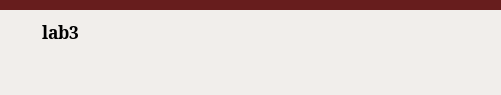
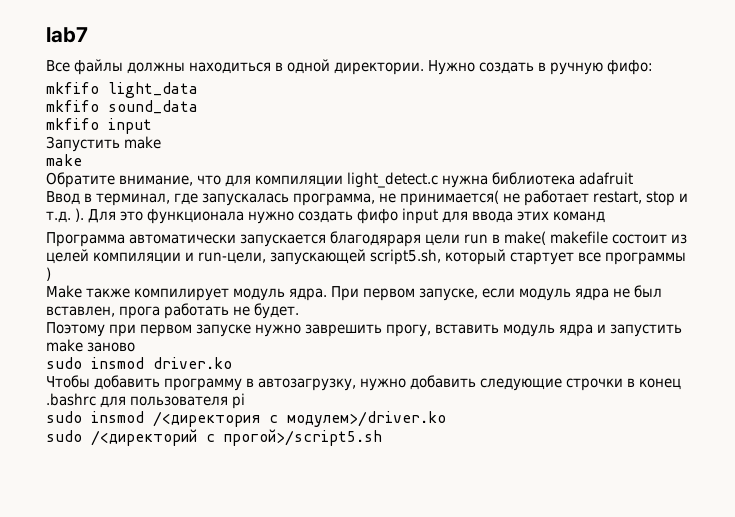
[42,25,79,39] lab3 -> [46,27,88,43] [46,59,653,75] [46,82,198,98] [46,100,198,114] [46,118,152,134] [46,136,161,152] [46,154,82,166] [46,172,633,188] [46,190,688,206] [46,208,605,224] [46,231,687,247] [46,249,686,265] [46,267,51,281] [46,285,662,301] [46,303,299,319] [46,322,682,337] [46,339,135,352] [46,357,232,369] [46,375,681,391] [46,393,245,409] [46,411,446,427] [46,429,382,446] lab7 // Все файлы должны находиться в одной директории. Нужно создать в ручную фифо: // mkfifo light_data // mkfifo sound_data // mkfifo input // Запустить make // make // Обратите внимание, что для компиляции light_detect.c нужна библиотека adafruit // Ввод в терминал, где запускалась программа, не принимается( не работает restart, stop и т.д. ). Для это функционала нужно создать фифо input для ввода этих команд // Программа автоматически запускается благодяраря цели run в make( makefile состоит из целей компиляции и run-цели, запускающей script5.sh, который стартует все программы ) // Make также компилирует модуль ядра. При первом запуске, если модуль ядра не был вставлен, прога работать не будет. // Поэтому при первом запуске нужно заврешить прогу, вставить модуль ядра и запустить make заново // sudo insmod driver.ko // Чтобы добавить программу в автозагрузку, нужно добавить следующие строчки в конец .bashrc для пользователя pi // sudo insmod /<директория с модулем>/driver.ko // sudo /<директорий с прогой>/script5.sh

